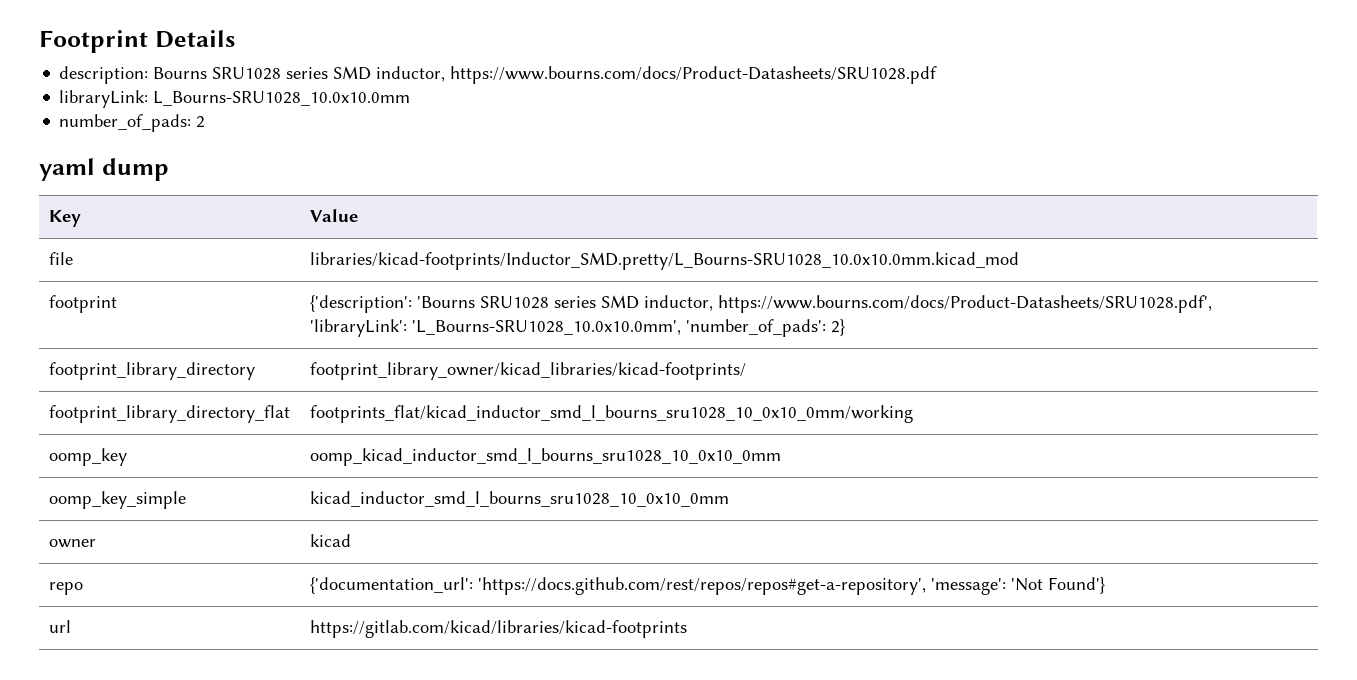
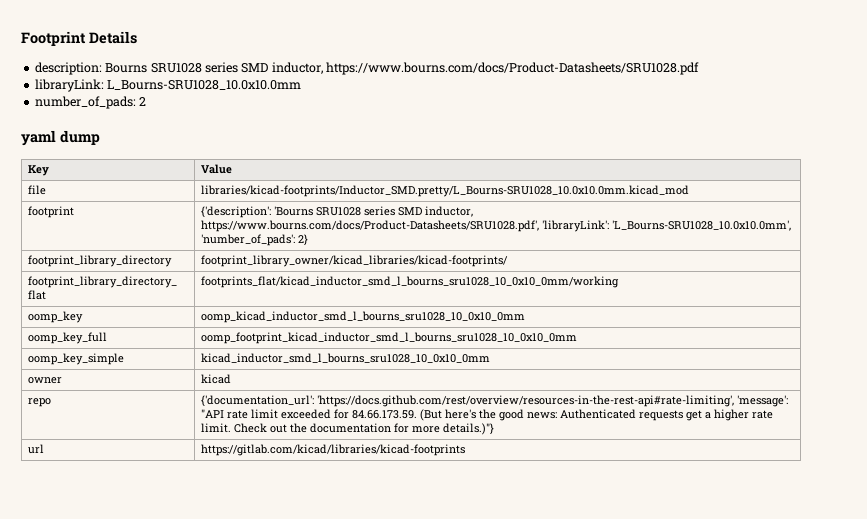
(781, 457) none -> [28,332,108,344] [201,332,578,344] // oomp_key_full | oomp_footprint_kicad_inductor_smd_l_bourns_sru1028_10_0x10_0mm
[477,577,1105,595] 'https://docs.github.com/rest/repos/repos#get-a-repository', 'message': 'Not Found'} -> [317,395,789,407] [201,409,774,421] [201,423,495,435] 'https://docs.github.com/rest/overview/resources-in-the-rest-api#rate-limiting', 'message': "API rate limit exceeded for 84.66.173.59. (But here's the good news: Authenticated requests get a higher rate limit. Check out the documentation for more details.)"}

